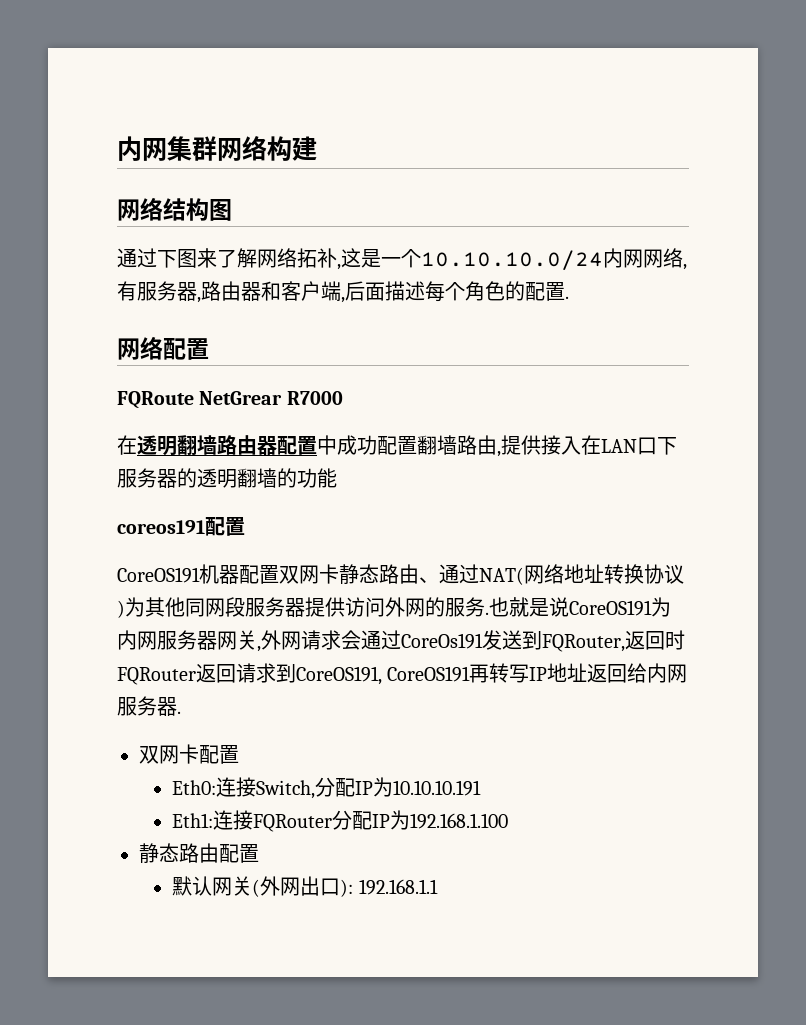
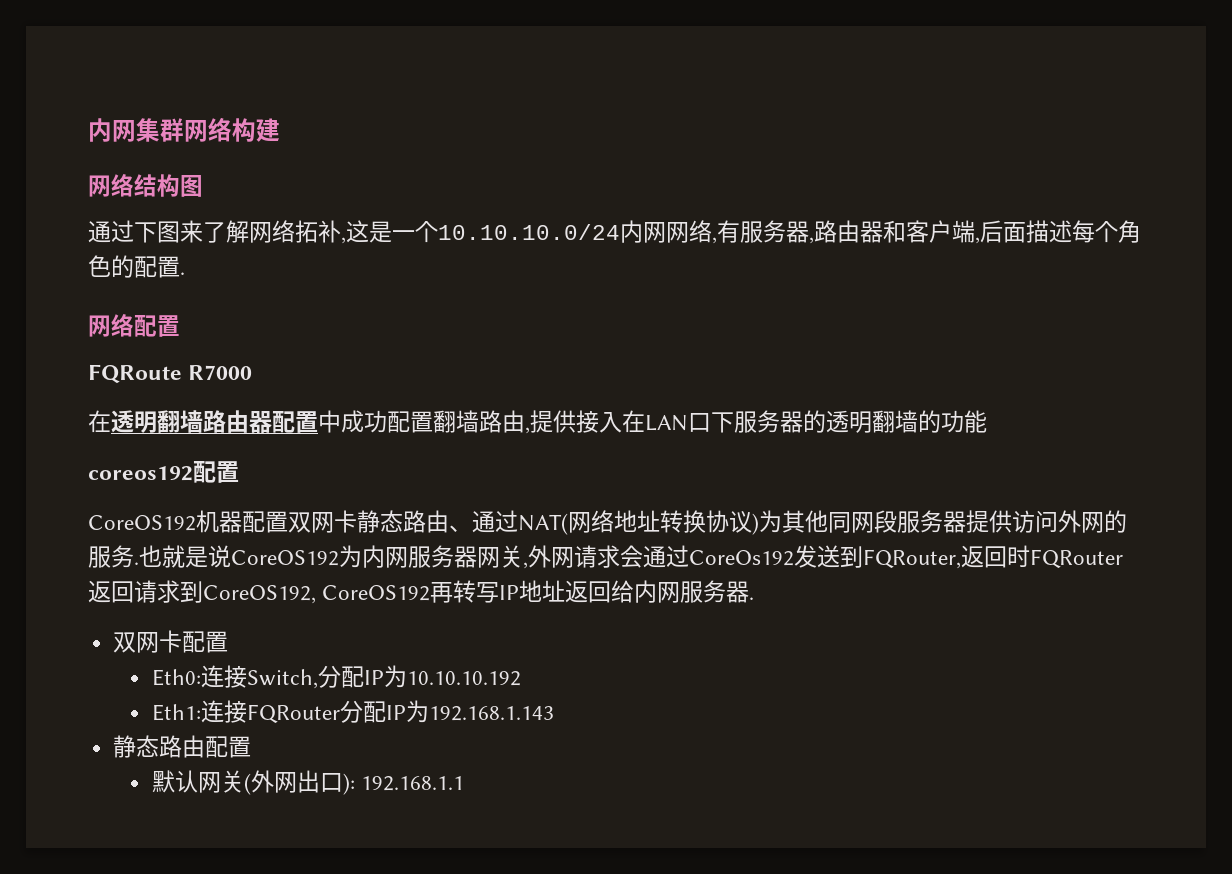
[199,391,283,405] NetGrear -> (182, 374) none
[117,517,245,536] [117,567,200,583] coreos191配置 // CoreOS191 -> [88,461,239,483] [88,515,196,531] coreos192配置 // CoreOS192
[569,600,652,616] CoreOS191 -> [231,550,339,566] CoreOS192
[401,633,483,649] CoreOs191 -> [689,550,794,566] CoreOs192
[296,666,471,685] CoreOS191, CoreOS191 -> [203,585,431,604] CoreOS192, CoreOS192
[393,780,482,796] 10.10.10.191 -> [406,671,521,686] 10.10.10.192
[410,813,509,829] 192.168.1.100 -> [428,706,554,721] 192.168.1.143

